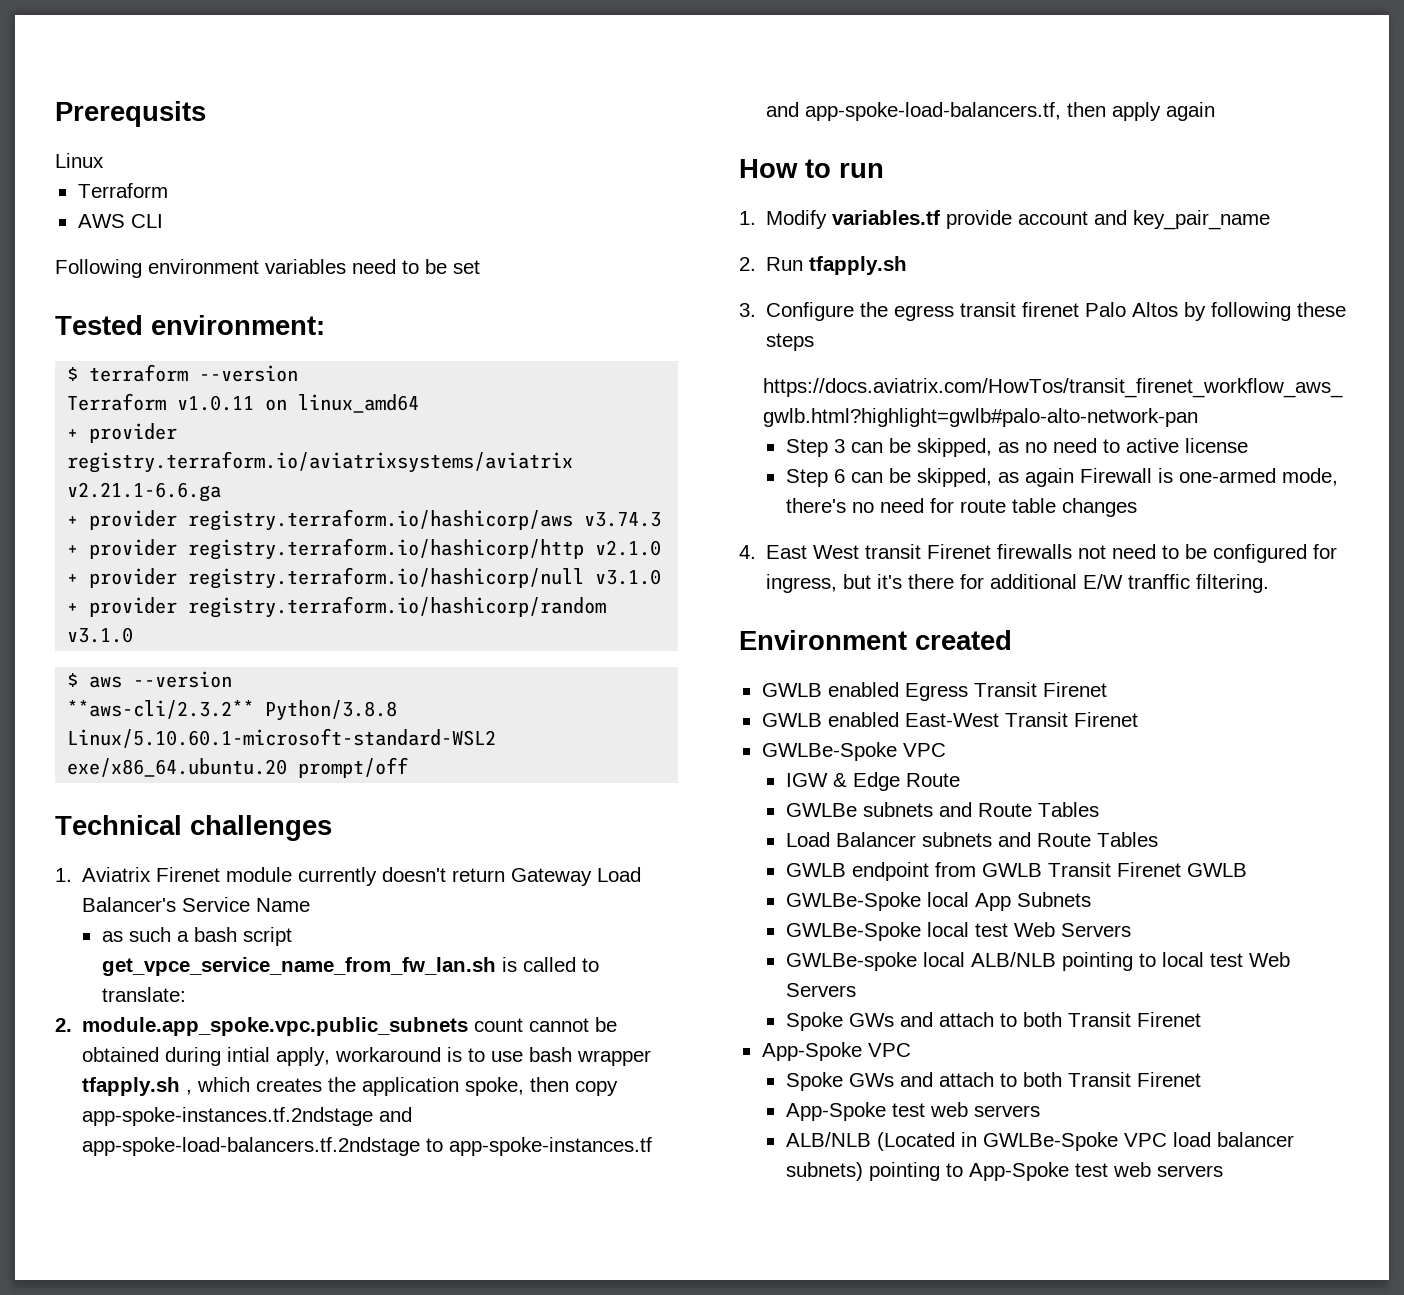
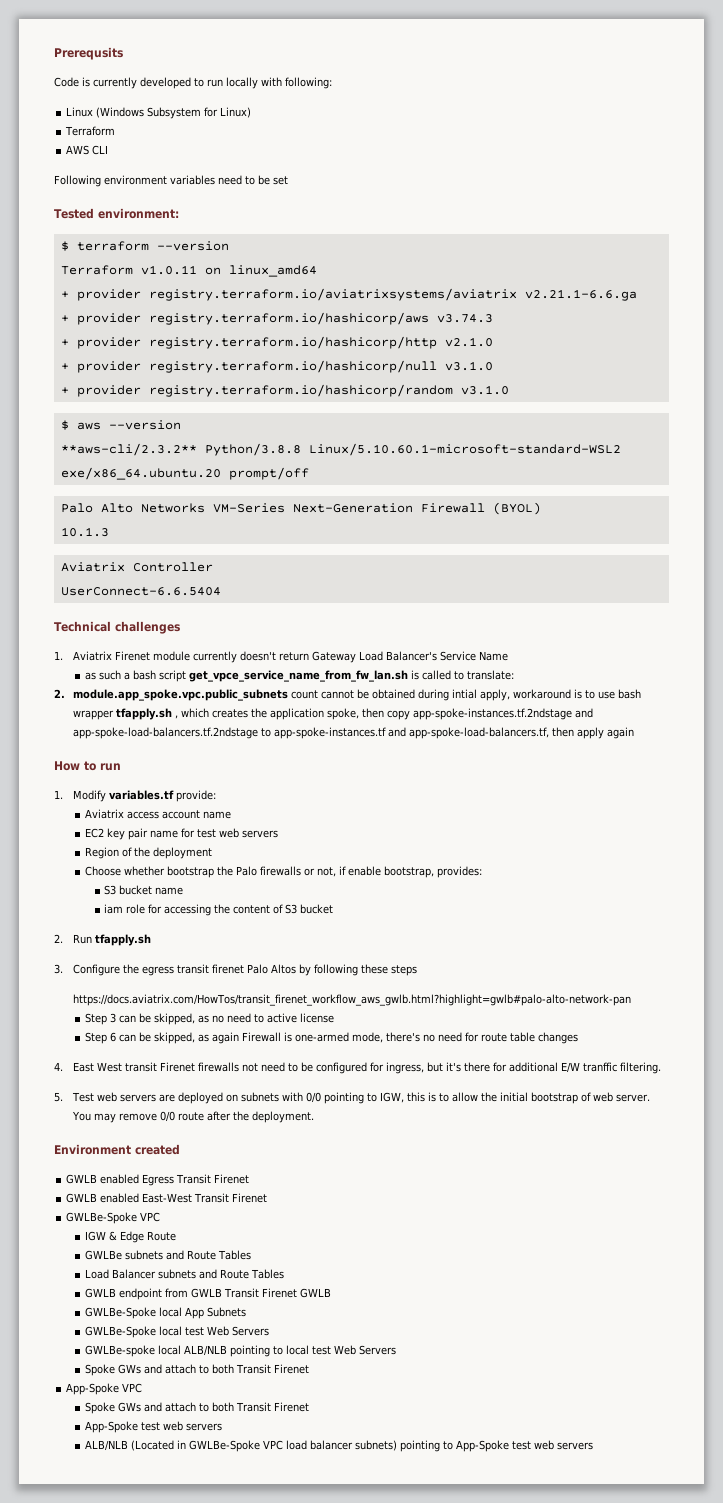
[55,153,104,168] Linux -> [54,77,332,89] [66,107,252,119] Code is currently developed to run locally with following: // Linux (Windows Subsystem for Linux)
(409, 767) none -> [60,502,541,515] [60,527,109,537] [60,562,213,572] [60,587,221,596] // Palo Alto Networks VM-Series Next-Generation Firewall (BYOL) // 10.1.3 // Aviatrix Controller // UserConnect-6.6.5404
[946,210,1271,230] provide account and key_pair_name -> [176,790,217,802] [85,809,232,819] [85,828,279,840] [85,847,213,859] [85,866,483,878] [104,885,184,895] [104,904,334,916] provide: // Aviatrix access account name // EC2 key pair name for test web servers // Region of the deployment // Choose whether bootstrap the Palo firewalls or not, if enable bootstrap, provides: // S3 bucket name // iam role for accessing the content of S3 bucket
(1270, 583) none -> [54,1092,651,1104] [72,1111,315,1123] // 5. Test web servers are deployed on subnets with 0/0 pointing to IGW, this is to allow the initial bootstrap of web server. You may remove 0/0 route after the deployment.

